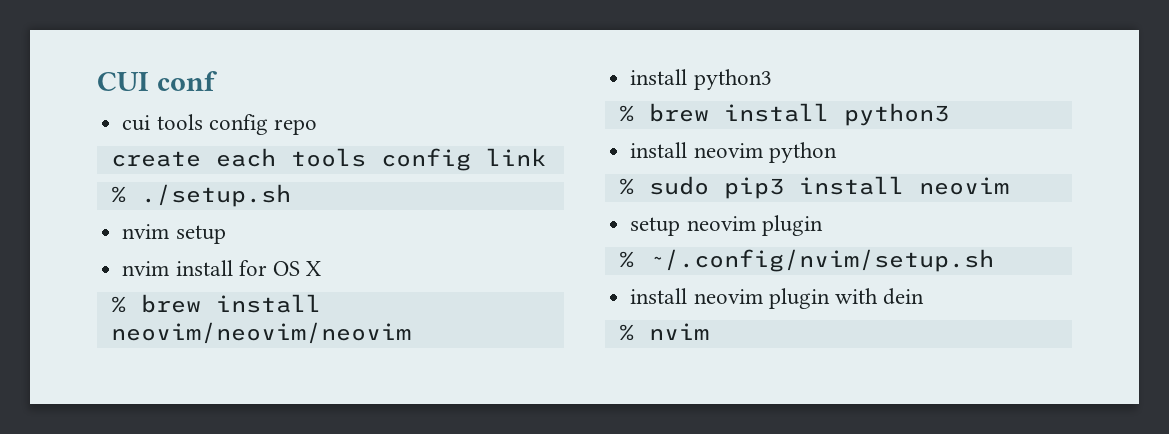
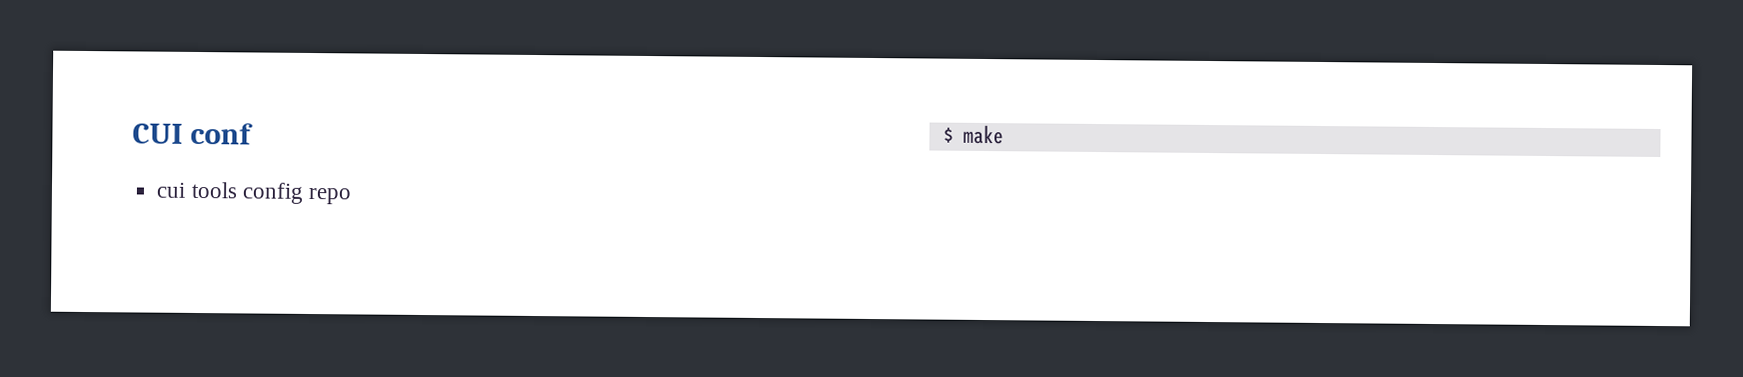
[110,148,546,171] [110,184,291,207] [122,224,226,244] [122,260,322,276] [110,294,321,313] [110,322,411,344] [630,69,772,90] [618,103,949,126] [630,142,837,163] [618,176,1009,199] [630,215,823,236] [618,249,994,272] [630,288,925,309] [618,323,709,341] create each tools config link // % ./setup.sh // nvim setup // nvim install for OS X // % brew install neovim/neovim/neovim // install python3 // % brew install python3 // install neovim python // % sudo pip3 install neovim // setup neovim plugin // % ~/.config/nvim/setup.sh // install neovim plugin with dein // % nvim -> [942,124,1004,145] $ make

